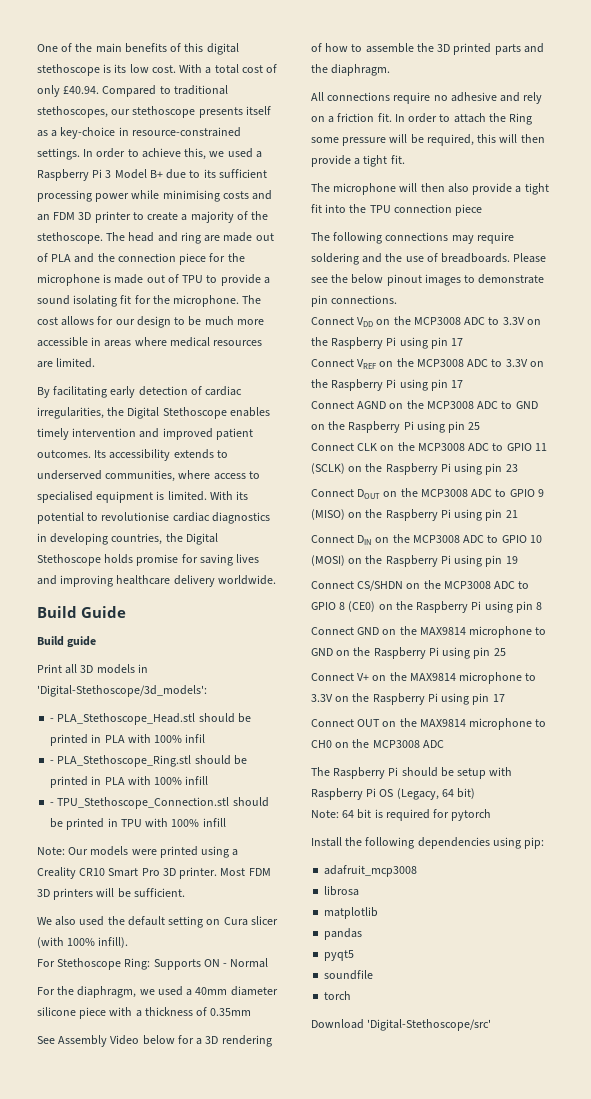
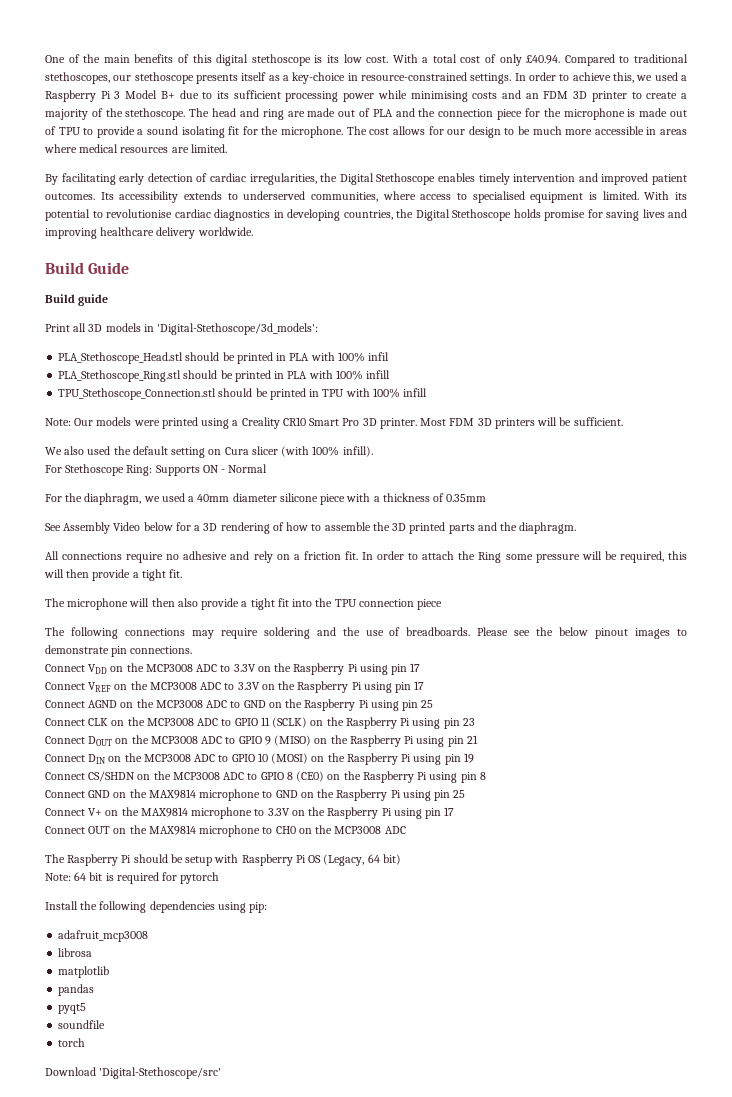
[50,718,55,722] - -> (319, 329) none
[50,760,55,764] - -> (390, 356) none
[50,802,55,806] - -> (391, 374) none

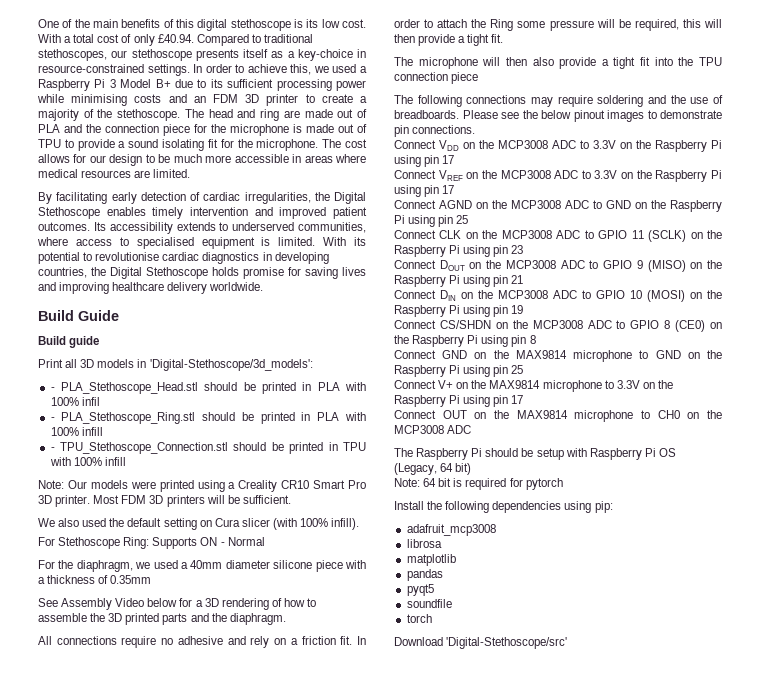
(319, 329) none -> [50,387,55,391] -
(390, 356) none -> [50,417,55,421] -
(391, 374) none -> [50,447,55,451] -

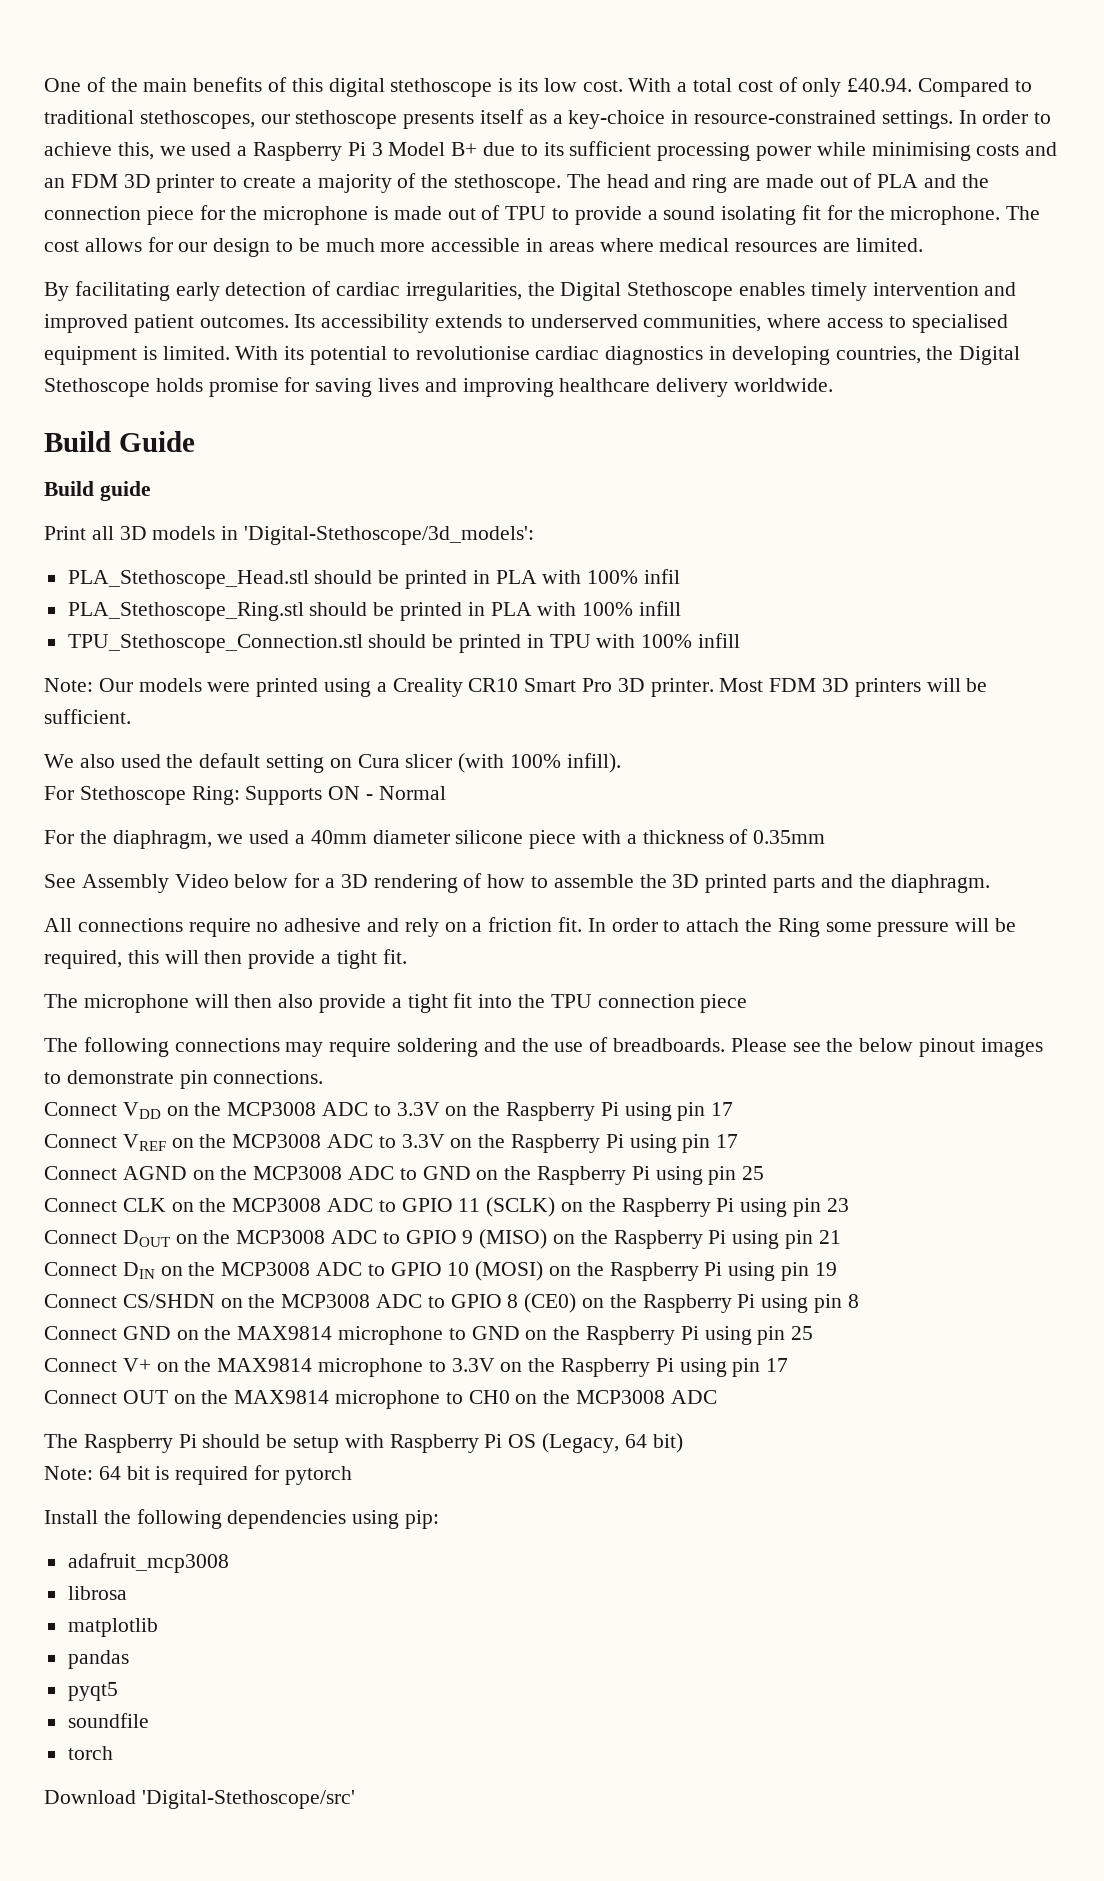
[50,387,55,391] - -> (535, 535) none
[50,417,55,421] - -> (681, 576) none
[50,447,55,451] - -> (682, 608) none

